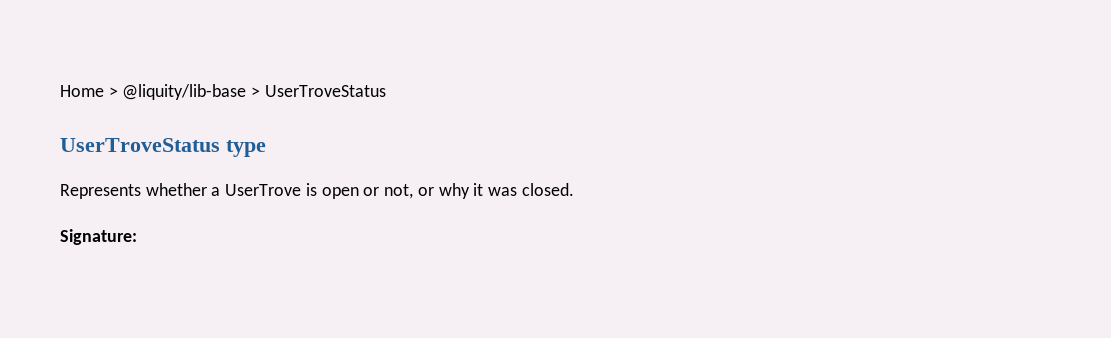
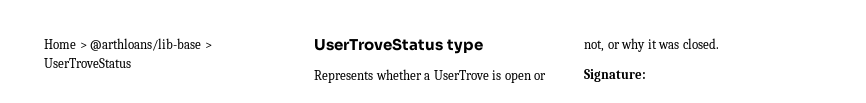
[122,84,247,100] @liquity/lib-base -> [90,38,202,51] @arthloans/lib-base

